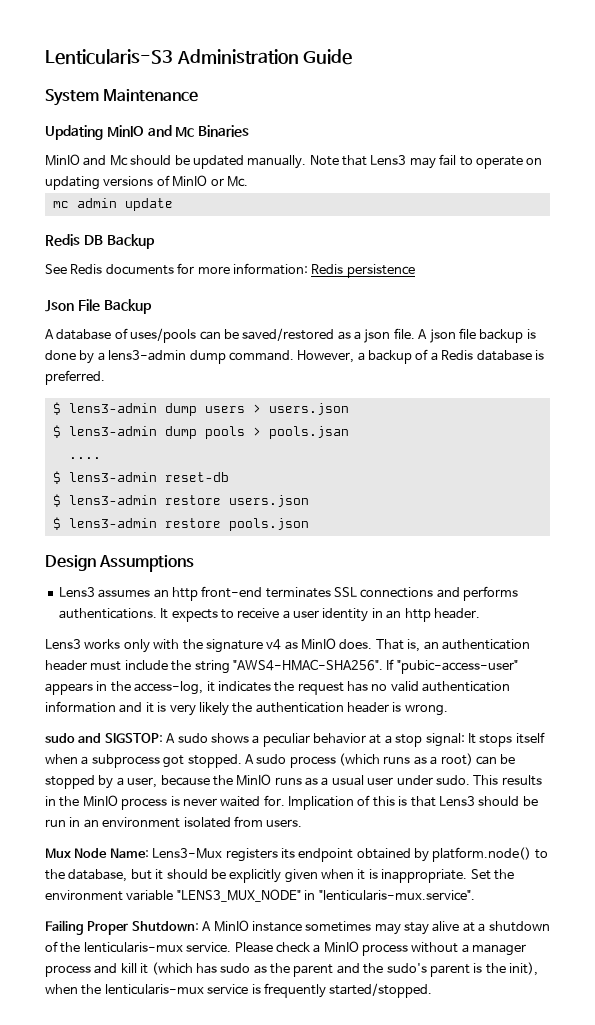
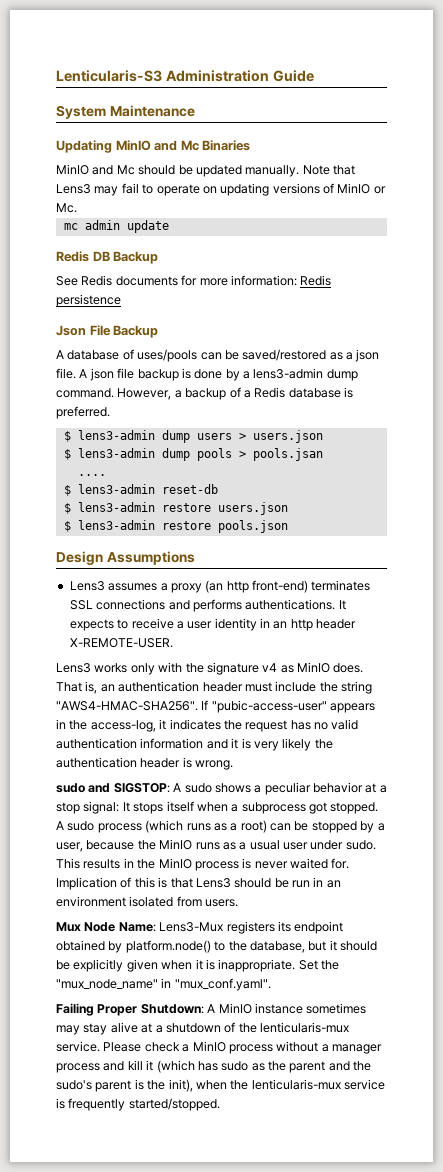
[153,586,263,601] an http front-end -> [160,580,308,593] a proxy (an http front-end)
[433,608,480,619] header. -> [316,619,357,629] [69,638,173,648] header X-REMOTE-USER.
[45,889,475,902] environment variable "LENS3_MUX_NODE" in "lenticularis-mux.service". -> [56,978,271,991] "mux_node_name" in "mux_conf.yaml".

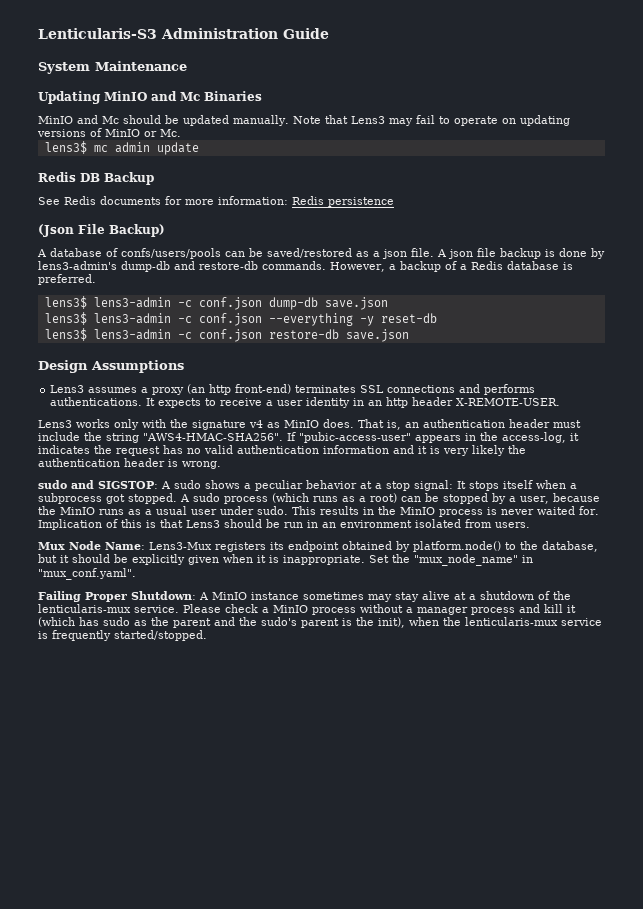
(77, 208) none -> [44,141,87,154] lens3$
[56,325,159,338] Json File Backup -> [38,224,165,237] (Json File Backup)
[137,349,198,362] uses/pools -> [121,248,221,259] confs/users/pools
[243,368,358,381] [56,388,114,398] a lens3-admin dump command. -> [38,261,326,272] lens3-admin's dump-db and restore-db commands.
[63,430,323,443] [63,448,323,461] [77,474,106,476] [63,484,218,496] [63,502,288,515] [63,520,288,533] $ lens3-admin dump users > users.json // $ lens3-admin dump pools > pools.jsan // .... // $ lens3-admin reset-db // $ lens3-admin restore users.json // $ lens3-admin restore pools.json -> [44,296,388,310] [44,312,437,326] [44,328,409,342] lens3$ lens3-admin -c conf.json dump-db save.json // lens3$ lens3-admin -c conf.json --everything -y reset-db // lens3$ lens3-admin -c conf.json restore-db save.json

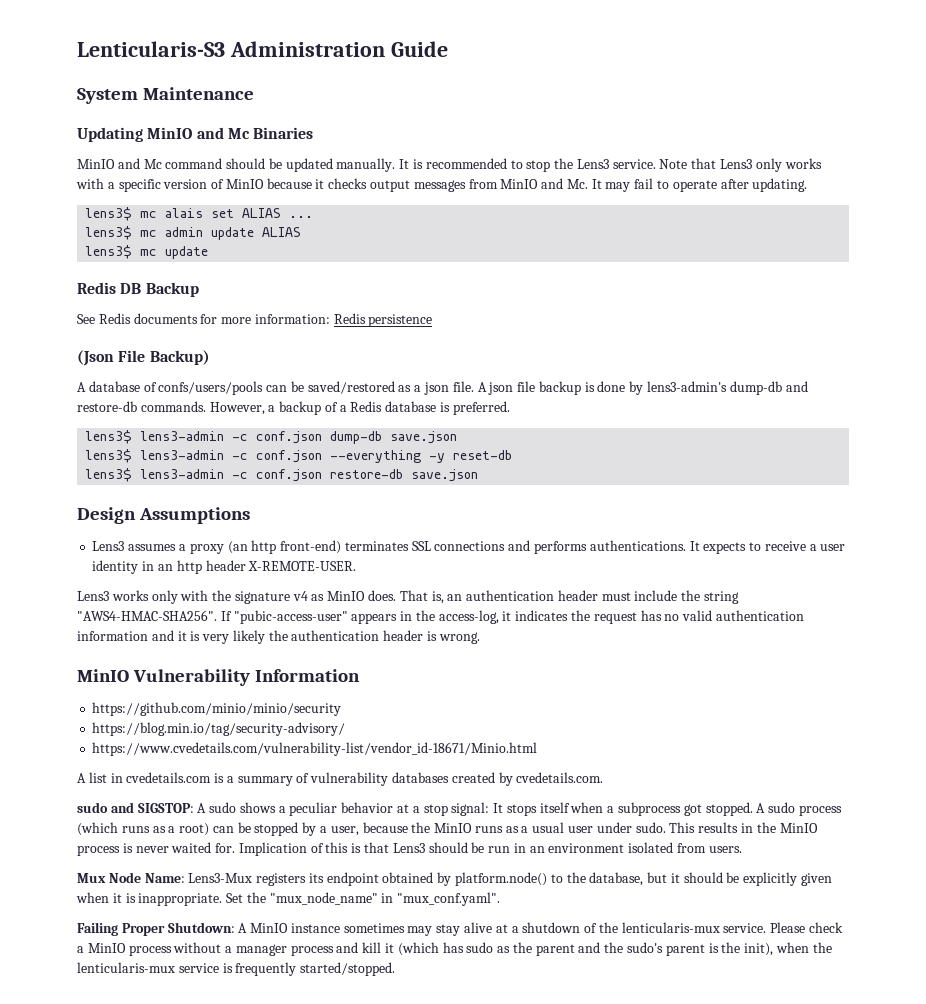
(119, 120) none -> [165,158,223,169] command
[292,115,570,126] [37,128,181,137] Note that Lens3 may fail to operate on updating versions of MinIO or Mc. -> [399,158,822,172] [76,178,808,192] [85,207,314,221] It is recommended to stop the Lens3 service. Note that Lens3 only works with a specific version of MinIO because it checks output messages from MinIO and Mc. It may fail to operate after updating. // lens3$ mc alais set ALIAS ...
(199, 148) none -> [262,227,302,237] [85,245,209,259] ALIAS // lens3$ mc update
(221, 465) none -> [77,669,361,686] [92,702,342,716] [92,722,346,736] [92,742,538,756] [77,772,604,786] // MinIO Vulnerability Information // https://github.com/minio/minio/security // https://blog.min.io/tag/security-advisory/ // https://www.cvedetails.com/vulnerability-list/vendor_id-18671/Minio.html // A list in cvedetails.com is a summary of vulnerability databases created by cvedetails.com.

